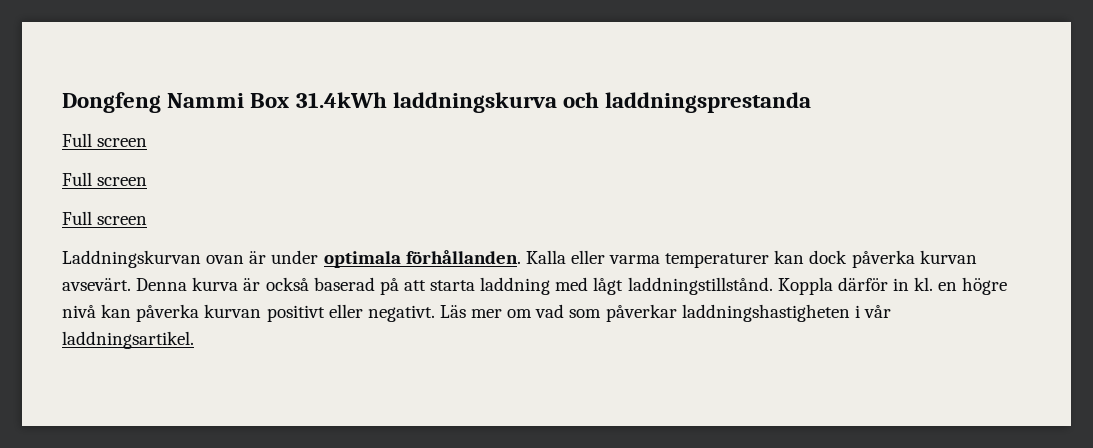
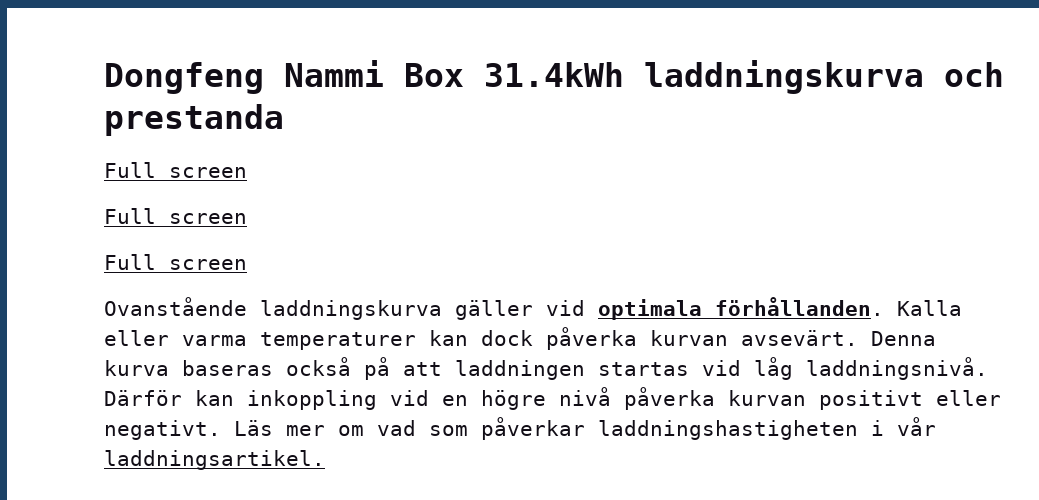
[605,92,812,113] laddningsprestanda -> [104,104,284,136] prestanda
[62,250,319,268] Laddningskurvan ovan är under -> [104,297,585,320] Ovanstående laddningskurva gäller vid
[243,277,934,295] är också baserad på att starta laddning med lågt laddningstillstånd. Koppla därför in kl. -> [182,357,988,380] [104,390,429,410] baseras också på att laddningen startas vid låg laddningsnivå. Därför kan inkoppling vid
[101,304,132,318] kan -> (611, 396) none

